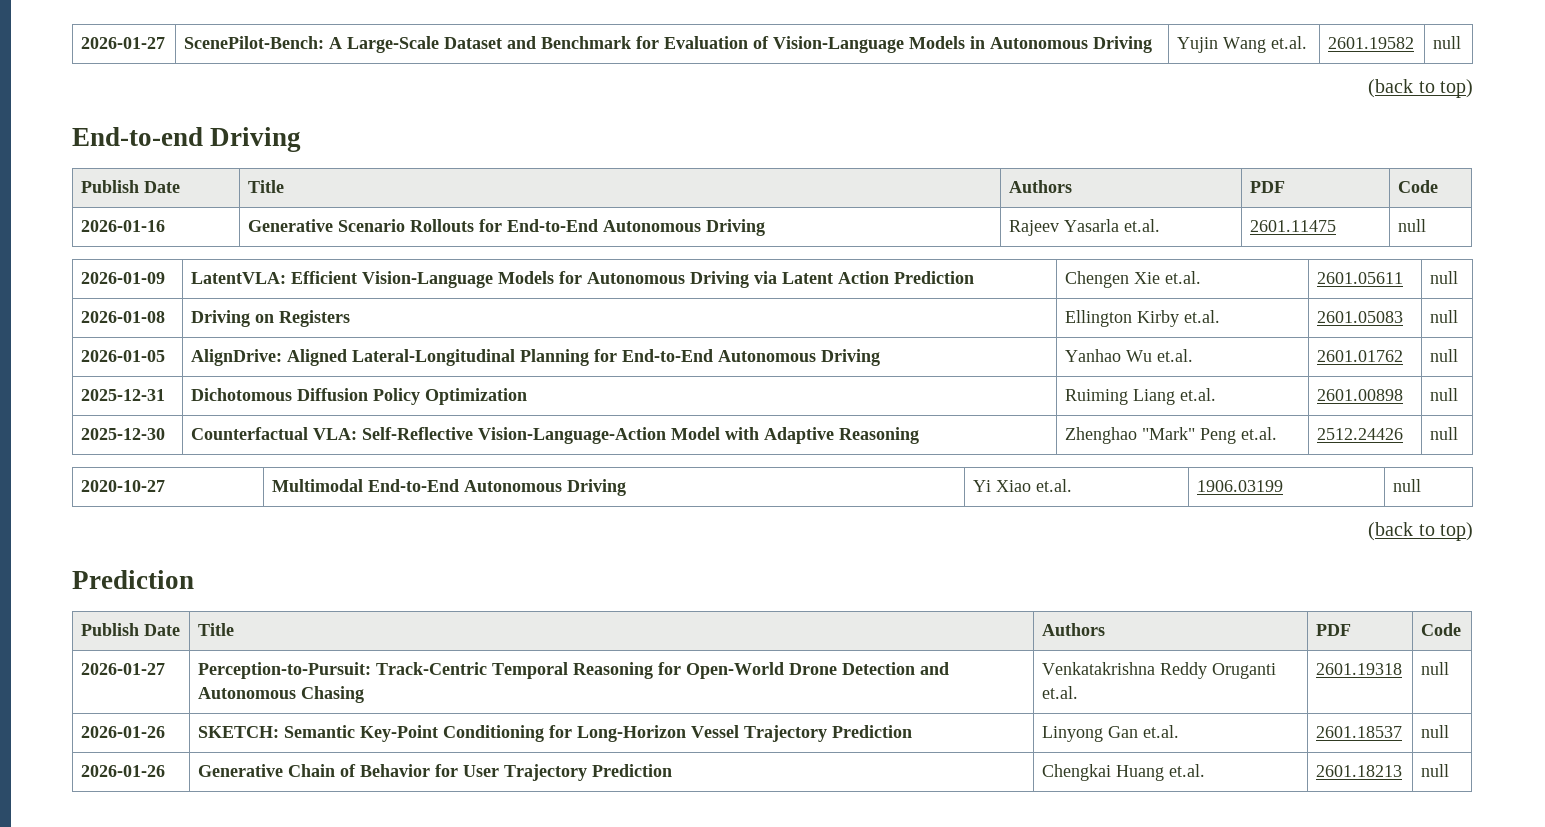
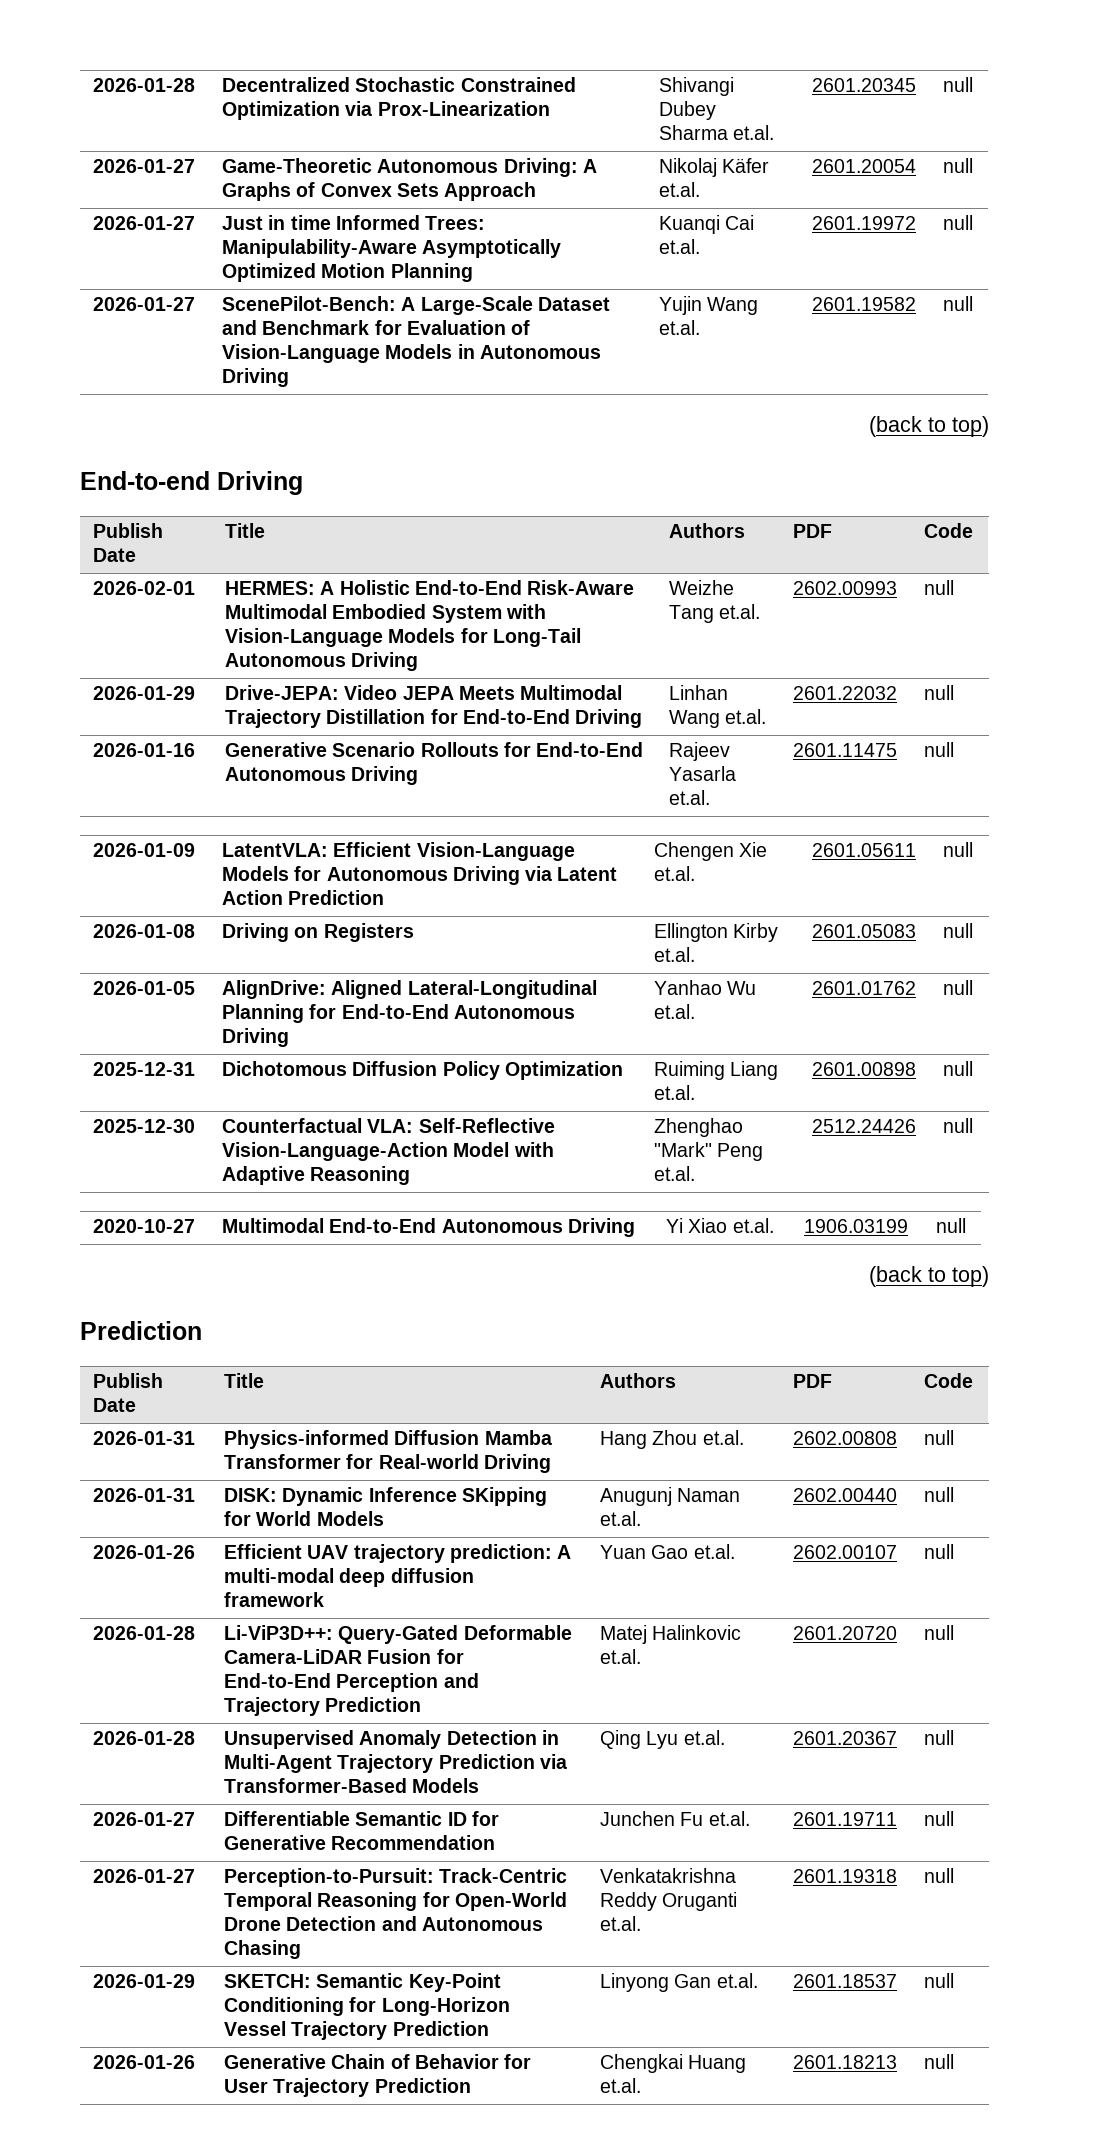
(81, 43) none -> [93,78,196,92] [222,77,576,92] [222,101,550,120] [659,77,735,96] [659,101,717,120] [659,125,775,140] [812,78,917,92] [943,77,974,92] [93,159,196,173] [222,158,597,177] [222,182,537,201] [659,158,770,177] [659,182,701,197] [812,159,917,173] [943,158,974,173] [93,216,196,230] [222,215,486,230] [222,239,562,258] [222,263,473,282] [659,215,755,234] [659,239,701,254] [812,216,917,230] [943,215,974,230] 2026-01-28 | Decentralized Stochastic Constrained Optimization via Prox-Linearization | Shivangi Dubey Sharma et.al. | 2601.20345 | null // 2026-01-27 | Game-Theoretic Autonomous Driving: A Graphs of Convex Sets Approach | Nikolaj Käfer et.al. | 2601.20054 | null // 2026-01-27 | Just in time Informed Trees: Manipulability-Aware Asymptotically Optimized Motion Planning | Kuanqi Cai et.al. | 2601.19972 | null //
(1439, 186) none -> [93,581,196,595] [225,580,635,595] [225,604,546,623] [225,628,581,647] [225,652,419,671] [669,580,735,595] [669,604,761,623] [793,581,898,595] [924,580,955,595] [93,686,196,700] [225,685,623,700] [225,709,643,728] [669,685,729,700] [669,709,767,728] [793,686,898,700] [924,685,955,700] // 2026-02-01 | HERMES: A Holistic End-to-End Risk-Aware Multimodal Embodied System with Vision-Language Models for Long-Tail Autonomous Driving | Weizhe Tang et.al. | 2602.00993 | null // 2026-01-29 | Drive-JEPA: Video JEPA Meets Multimodal Trajectory Distillation for End-to-End Driving | Linhan Wang et.al. | 2601.22032 | null
(1462, 629) none -> [93,1431,196,1445] [224,1430,552,1449] [224,1454,551,1473] [600,1430,744,1449] [793,1431,898,1445] [924,1430,955,1445] [93,1488,196,1502] [224,1487,547,1506] [224,1511,384,1526] [600,1487,741,1506] [600,1511,642,1526] [793,1488,898,1502] [924,1487,955,1502] [93,1545,196,1559] [224,1544,572,1563] [224,1568,474,1587] [224,1592,325,1607] [600,1544,735,1559] [793,1545,898,1559] [924,1544,955,1559] [93,1626,196,1640] [224,1625,572,1644] [224,1649,464,1664] [224,1673,479,1692] [224,1697,422,1716] [600,1625,742,1644] [600,1649,642,1664] [793,1626,898,1640] [924,1625,955,1640] [93,1731,196,1745] [224,1730,559,1749] [224,1754,567,1773] [224,1778,480,1793] [600,1730,725,1749] [793,1731,898,1745] [924,1730,955,1745] [93,1812,196,1826] [224,1811,499,1826] [224,1835,496,1850] [600,1811,750,1826] [793,1812,898,1826] [924,1811,955,1826] // 2026-01-31 | Physics-informed Diffusion Mamba Transformer for Real-world Driving | Hang Zhou et.al. | 2602.00808 | null // 2026-01-31 | DISK: Dynamic Inference SKipping for World Models | Anugunj Naman et.al. | 2602.00440 | null // 2026-01-26 | Efficient UAV trajectory prediction: A multi-modal deep diffusion framework | Yuan Gao et.al. | 2602.00107 | null // 2026-01-28 | Li-ViP3D++: Query-Gated Deformable Camera-LiDAR Fusion for End-to-End Perception and Trajectory Prediction | Matej Halinkovic et.al. | 2601.20720 | null // 2026-01-28 | Unsupervised Anomaly Detection in Multi-Agent Trajectory Prediction via Transformer-Based Models | Qing Lyu et.al. | 2601.20367 | null // 2026-01-27 | Differentiable Semantic ID for Generative Recommendation | Junchen Fu et.al. | 2601.19711 | null
[81,726,166,738] 2026-01-26 -> [93,1974,196,1988] 2026-01-29

